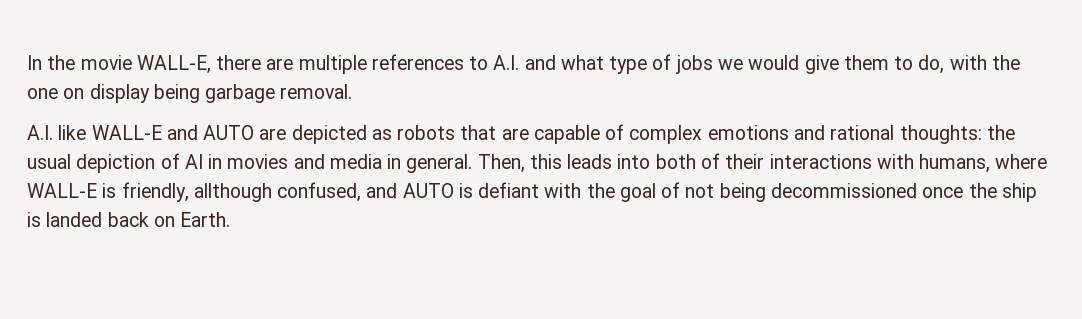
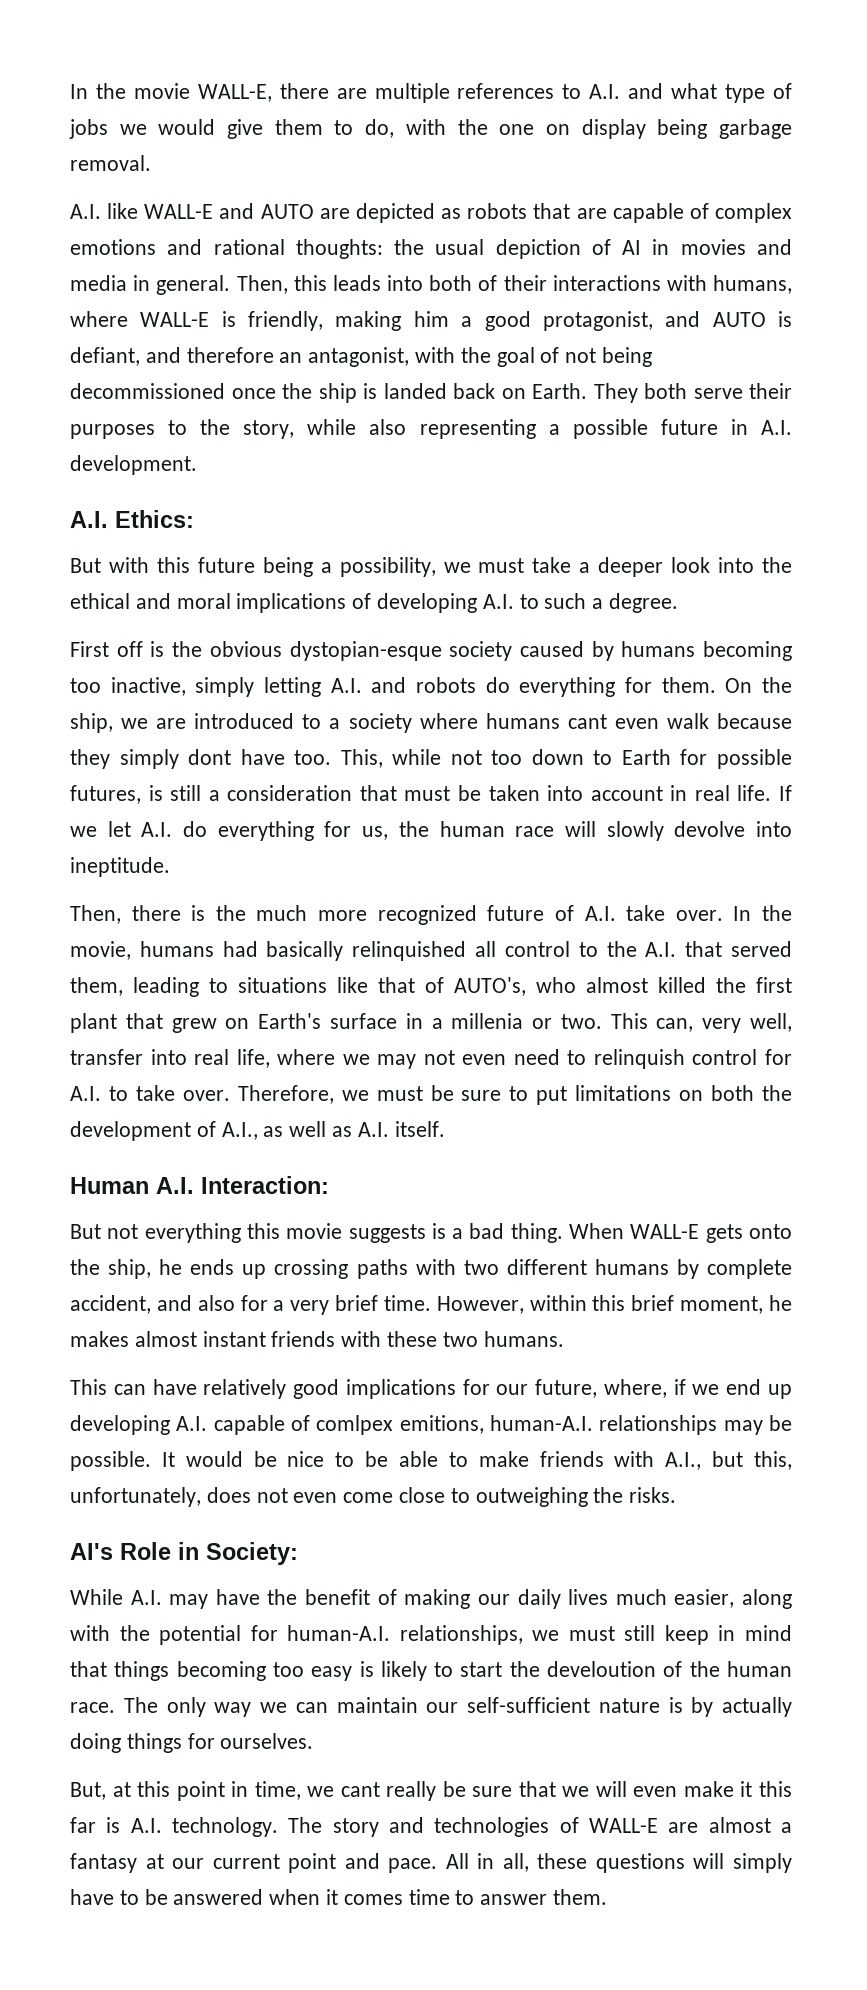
[193,182,540,202] allthough confused, and AUTO is defiant -> [335,311,793,331] [70,347,410,367] making him a good protagonist, and AUTO is defiant, and therefore an antagonist,
(231, 219) none -> [593,383,792,403] [70,419,792,439] [70,455,197,475] [70,510,194,528] [70,557,793,577] [70,593,679,613] [70,641,792,661] [70,677,792,697] [70,713,792,733] [70,749,793,769] [70,785,792,804] [70,821,793,841] [70,857,170,877] [70,905,793,925] [70,941,793,961] [70,977,792,997] [70,1013,793,1033] [70,1049,793,1069] [70,1085,793,1105] [70,1121,445,1141] [70,1176,329,1194] [70,1223,792,1243] [70,1259,792,1279] [70,1295,792,1315] [70,1331,564,1347] [70,1379,792,1399] [70,1415,793,1435] [70,1451,792,1471] [70,1487,677,1507] [70,1542,298,1565] [70,1589,793,1609] [70,1625,792,1645] [70,1661,792,1681] [70,1697,792,1717] [70,1733,314,1753] [70,1781,792,1801] [70,1817,792,1837] [70,1853,793,1873] [70,1889,608,1905] They both serve their purposes to the story, while also representing a possible future in A.I. development. // A.I. Ethics: // But with this future being a possibility, we must take a deeper look into the ethical and moral implications of developing A.I. to such a degree. // First off is the obvious dystopian-esque society caused by humans becoming too inactive, simply letting A.I. and robots do everything for them. On the ship, we are introduced to a society where humans cant even walk because they simply dont have too. This, while not too down to Earth for possible futures, is still a consideration that must be taken into account in real life. If we let A.I. do everything for us, the human race will slowly devolve into ineptitude. // Then, there is the much more recognized future of A.I. take over. In the movie, humans had basically relinquished all control to the A.I. that served them, leading to situations like that of AUTO's, who almost killed the first plant that grew on Earth's surface in a millenia or two. This can, very well, transfer into real life, where we may not even need to relinquish control for A.I. to take over. Therefore, we must be sure to put limitations on both the development of A.I., as well as A.I. itself. // Human A.I. Interaction: // But not everything this movie suggests is a bad thing. When WALL-E gets onto the ship, he ends up crossing paths with two different humans by complete accident, and also for a very brief time. However, within this brief moment, he makes almost instant friends with these two humans. // This can have relatively good implications for our future, where, if we end up developing A.I. capable of comlpex emitions, human-A.I. relationships may be possible. It would be nice to be able to make friends with A.I., but this, unfortunately, does not even come close to outweighing the risks. // AI's Role in Society: // While A.I. may have the benefit of making our daily lives much easier, along with the potential for human-A.I. relationships, we must still keep in mind that things becoming too easy is likely to start the develoution of the human race. The only way we can maintain our self-sufficient nature is by actually doing things for ourselves. // But, at this point in time, we cant really be sure that we will even make it this far is A.I. technology. The story and technologies of WALL-E are almost a fantasy at our current point and pace. All in all, these questions will simply have to be answered when it comes time to answer them.

